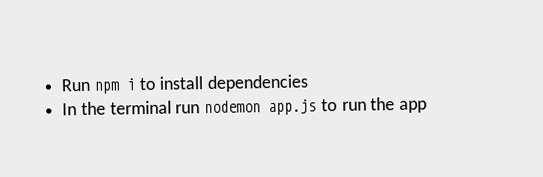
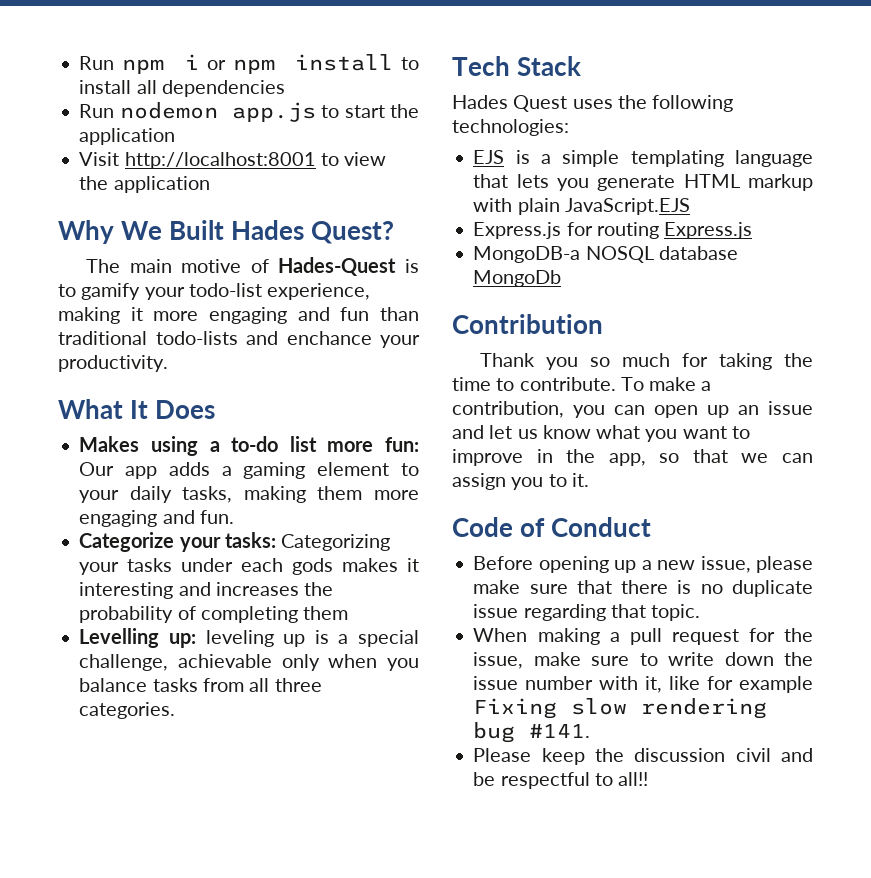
(136, 84) none -> [206,54,394,74] or npm install
(205, 83) none -> [136,80,157,94] all
[62,97,428,116] In the terminal run nodemon app.js to run the app -> [79,102,419,122] [79,128,176,145] [79,152,387,169] [79,176,210,193] [58,220,395,244] [86,257,419,276] [58,283,371,300] [58,307,419,324] [58,331,420,348] [58,355,168,372] [58,399,216,419] [79,436,419,456] [79,462,419,479] [79,486,419,503] [79,510,234,527] [79,532,391,552] [79,558,420,575] [79,582,334,599] [79,606,349,623] [79,628,419,648] [79,654,419,671] [79,678,322,692] [79,702,176,719] [452,56,582,76] [452,95,734,112] [452,119,569,136] [473,150,813,167] [473,174,813,191] [473,198,690,215] [473,222,753,239] [473,246,738,263] [473,270,562,287] [452,314,603,334] [480,353,813,370] [452,377,712,391] [452,401,813,418] [452,425,750,442] [452,449,813,466] [452,473,589,490] [452,517,652,537] [473,556,813,573] [473,580,813,597] [473,604,701,621] [473,628,813,645] [473,652,813,669] [473,676,813,693] [473,698,768,719] [473,722,591,743] [473,748,813,765] [473,772,649,789] Run nodemon app.js to start the application // Visit http://localhost:8001 to view the application // Why We Built Hades Quest? // The main motive of Hades-Quest is to gamify your todo-list experience, making it more engaging and fun than traditional todo-lists and enchance your productivity. // What It Does // Makes using a to-do list more fun: Our app adds a gaming element to your daily tasks, making them more engaging and fun. // Categorize your tasks: Categorizing your tasks under each gods makes it interesting and increases the probability of completing them // Levelling up: leveling up is a special challenge, achievable only when you balance tasks from all three categories. // Tech Stack // Hades Quest uses the following technologies: // EJS is a simple templating language that lets you generate HTML markup with plain JavaScript.EJS // Express.js for routing Express.js // MongoDB-a NOSQL database MongoDb // Contribution // Thank you so much for taking the time to contribute. To make a contribution, you can open up an issue and let us know what you want to improve in the app, so that we can assign you to it. // Code of Conduct // Before opening up a new issue, please make sure that there is no duplicate issue regarding that topic. // When making a pull request for the issue, make sure to write down the issue number with it, like for example Fixing slow rendering bug #141. // Please keep the discussion civil and be respectful to all!!

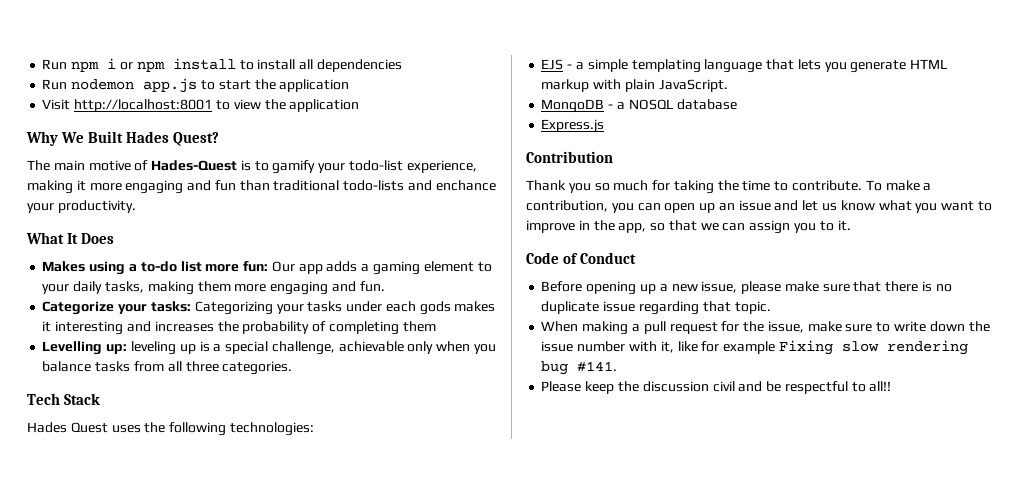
[515,150,530,164] is -> [567,64,573,69] -
[564,198,690,215] [473,222,753,239] [473,246,738,263] [473,270,562,287] JavaScript.EJS // Express.js for routing Express.js // MongoDB-a NOSQL database MongoDb -> [658,79,728,92] [541,99,737,113] [541,119,605,133] JavaScript. // MongoDB - a NOSQL database // Express.js

